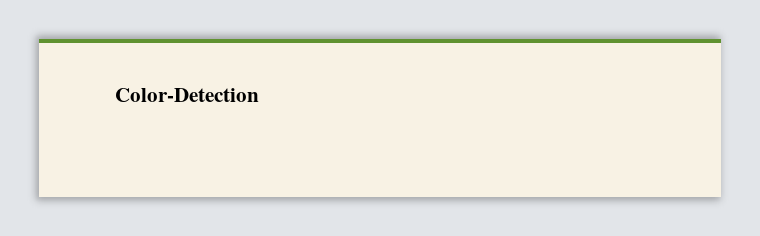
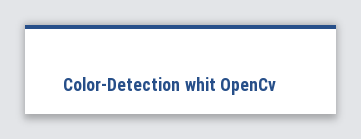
(259, 95) none -> [184,77,277,95] whit OpenCv

